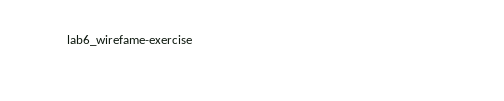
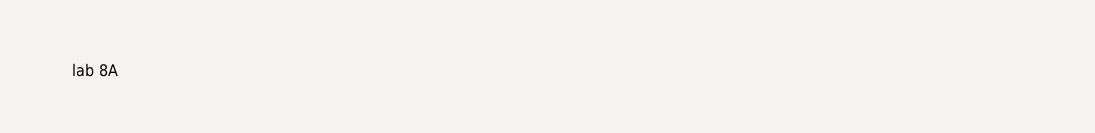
[67,35,192,46] lab6_wirefame-exercise -> [72,63,118,77] lab 8A

